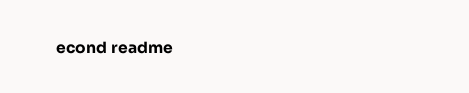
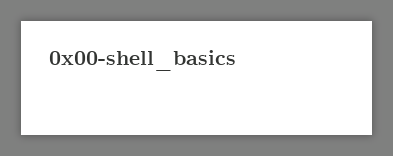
[56,41,174,54] econd readme -> [49,50,236,71] 0x00-shell_basics

